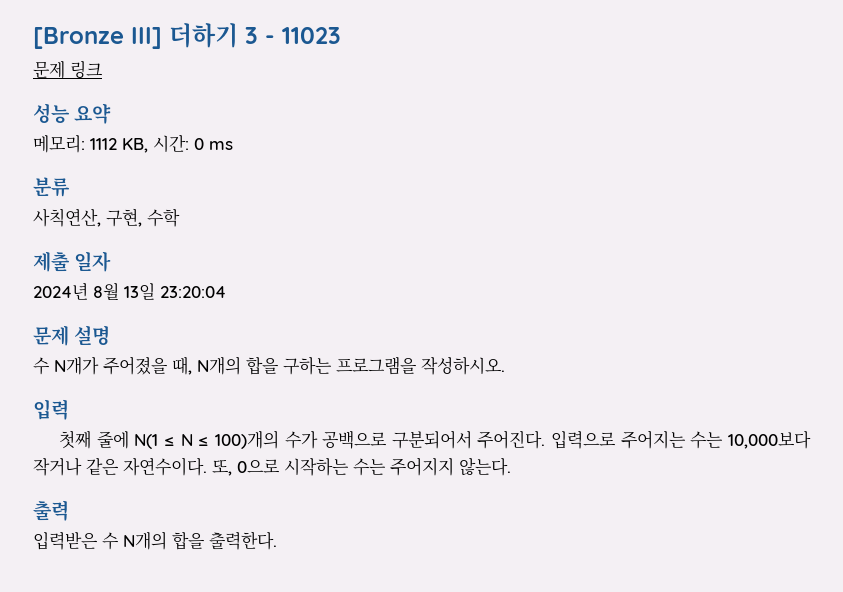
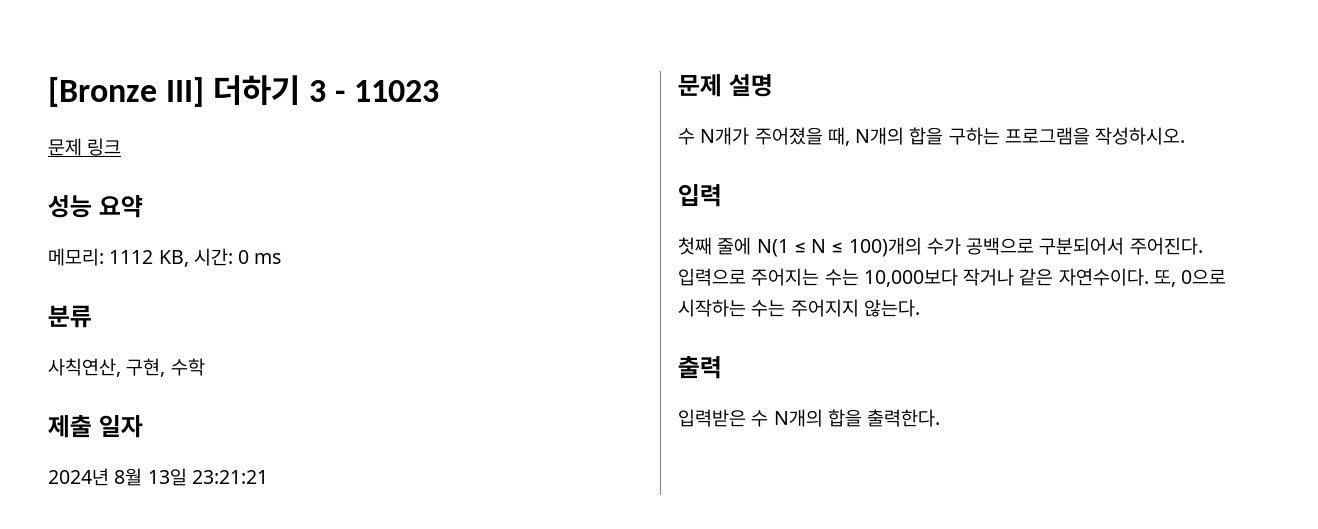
[160,286,226,298] 23:20:04 -> [191,470,268,484] 23:21:21

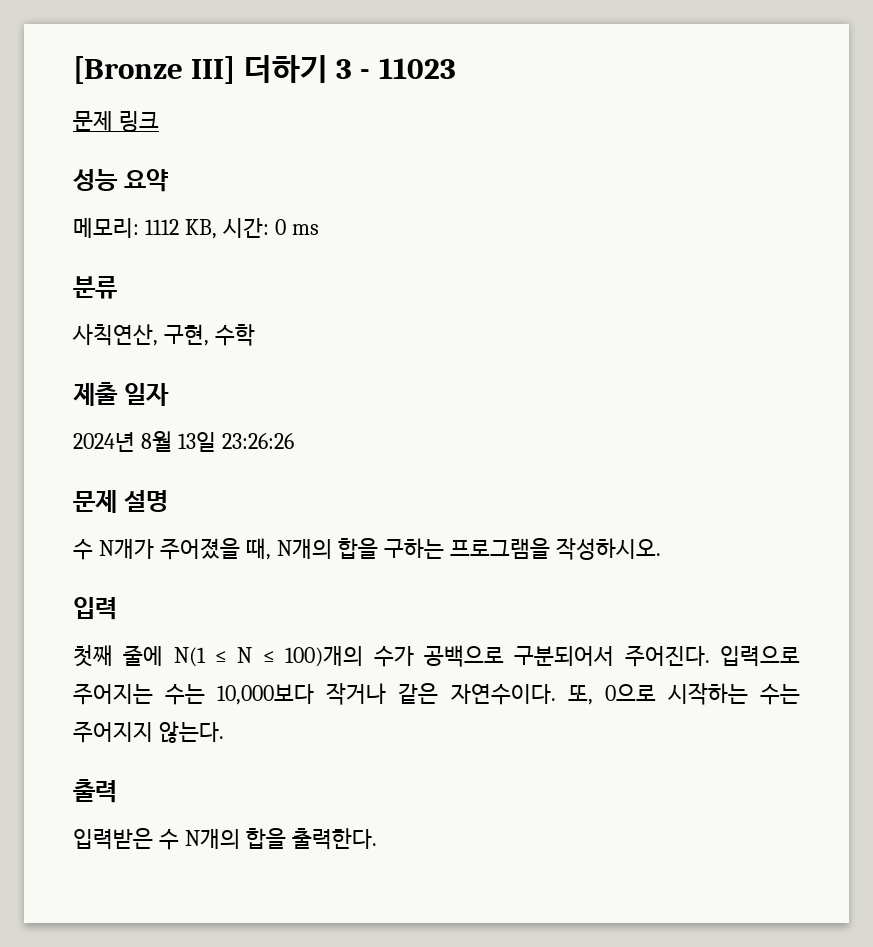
[191,470,268,484] 23:21:21 -> [221,433,294,449] 23:26:26

